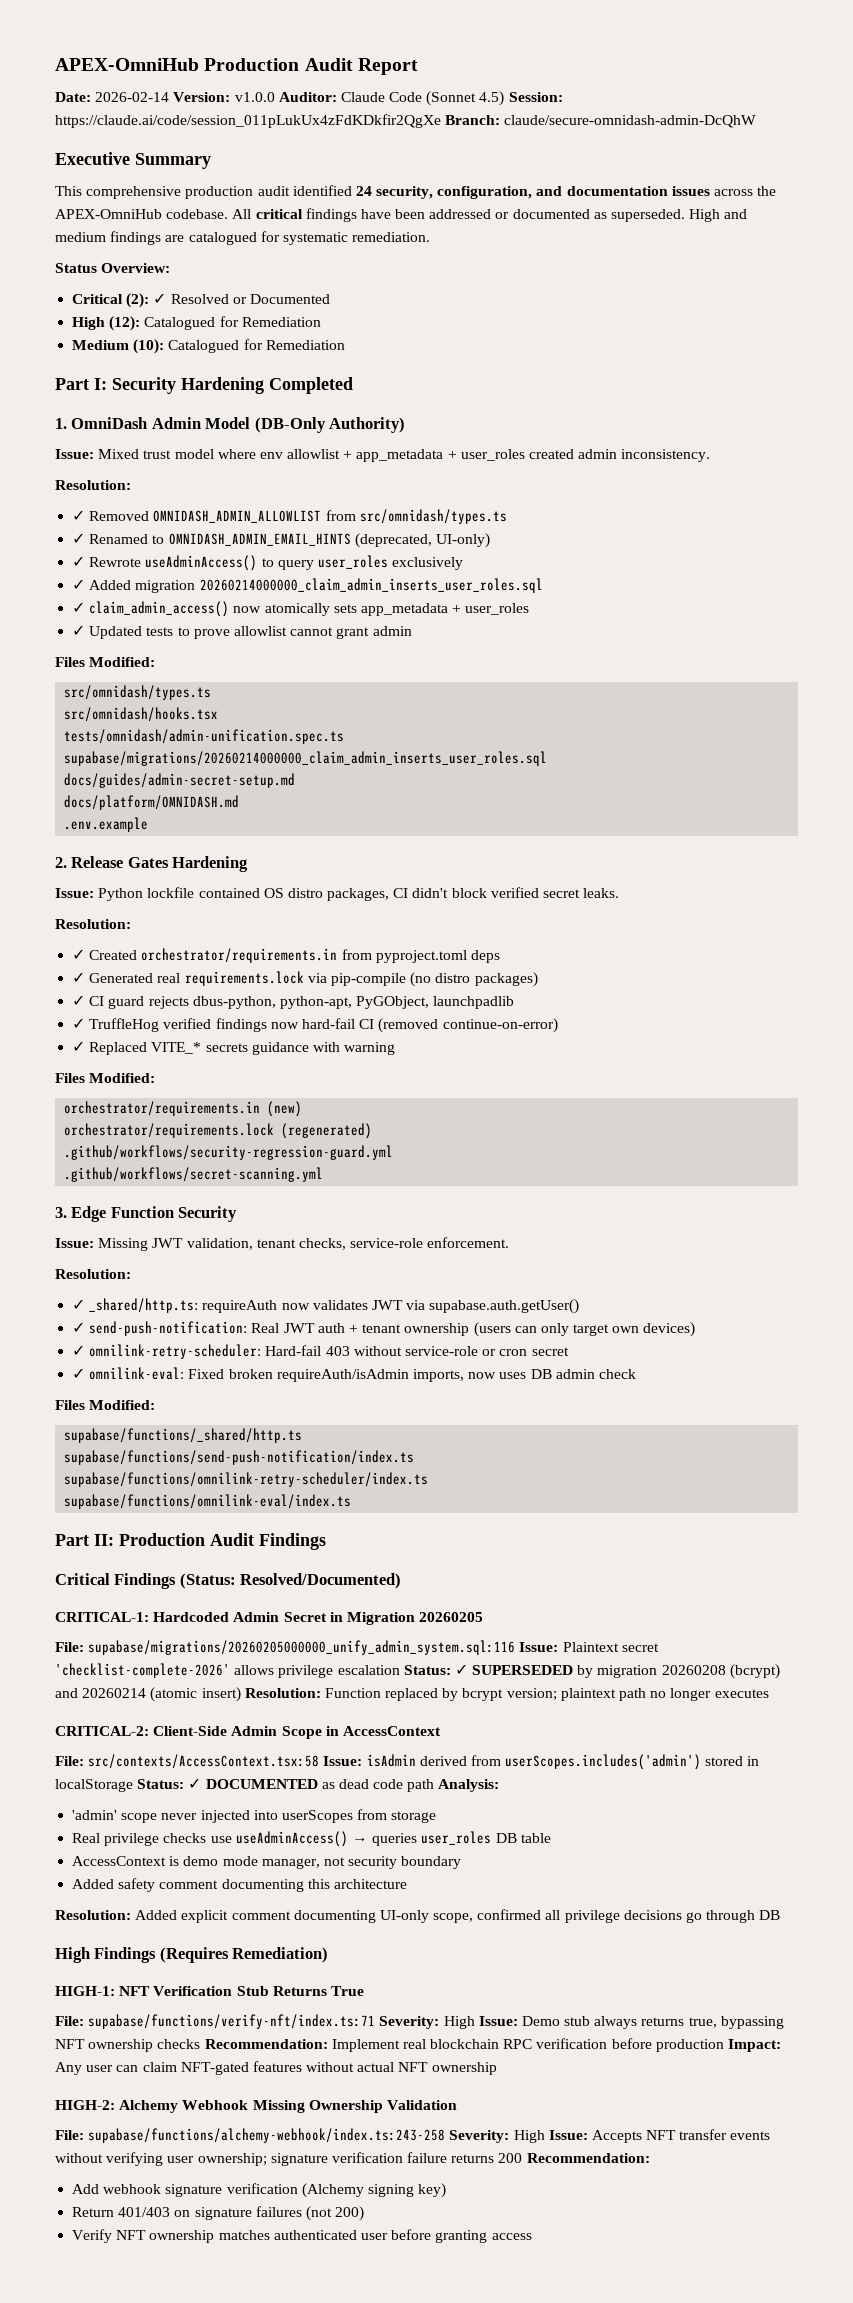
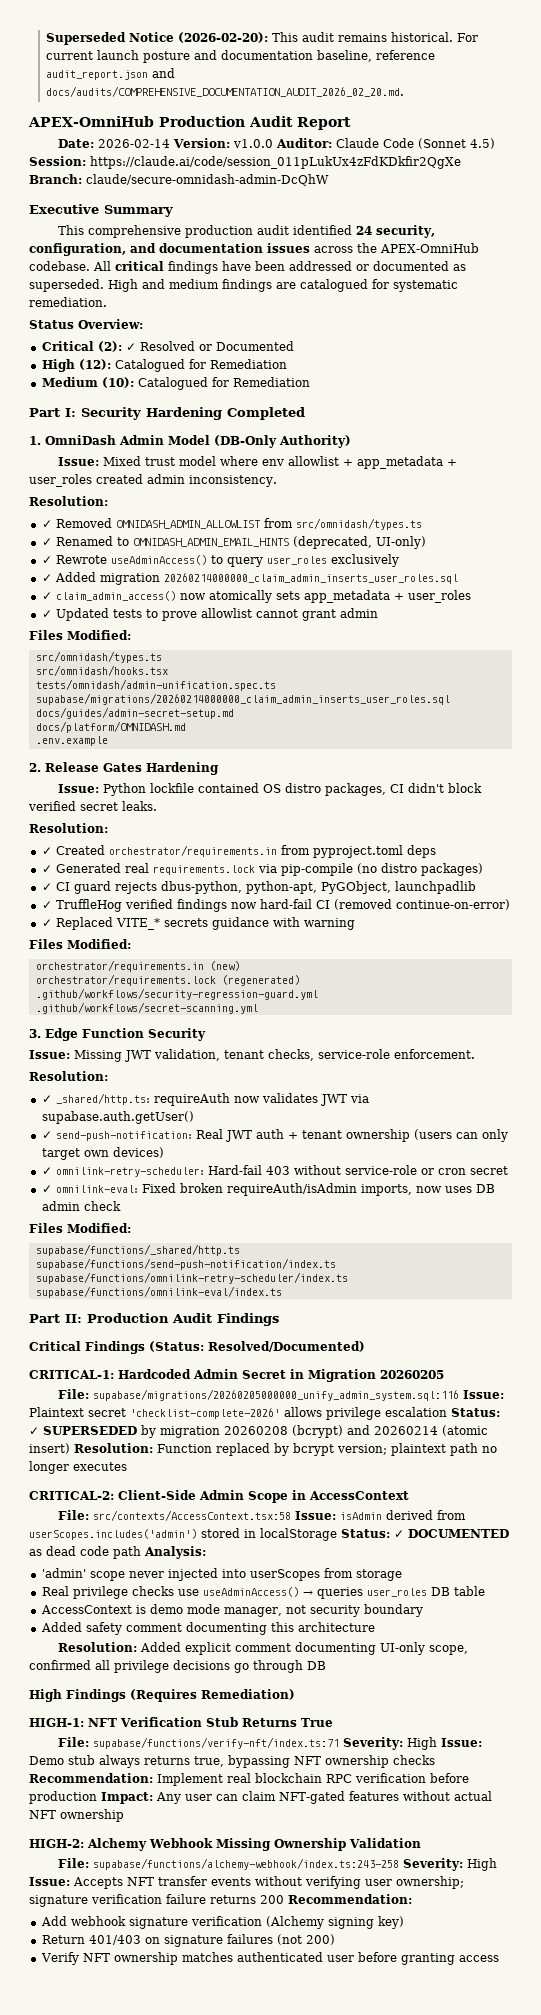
(55, 64) none -> [45,32,478,45] [45,50,435,63] [45,68,175,80] [45,86,404,97] Superseded Notice (2026-02-20): This audit remains historical. For current launch posture and documentation baseline, reference audit_report.json and docs/audits/COMPREHENSIVE_DOCUMENTATION_AUDIT_2026_02_20.md. //

